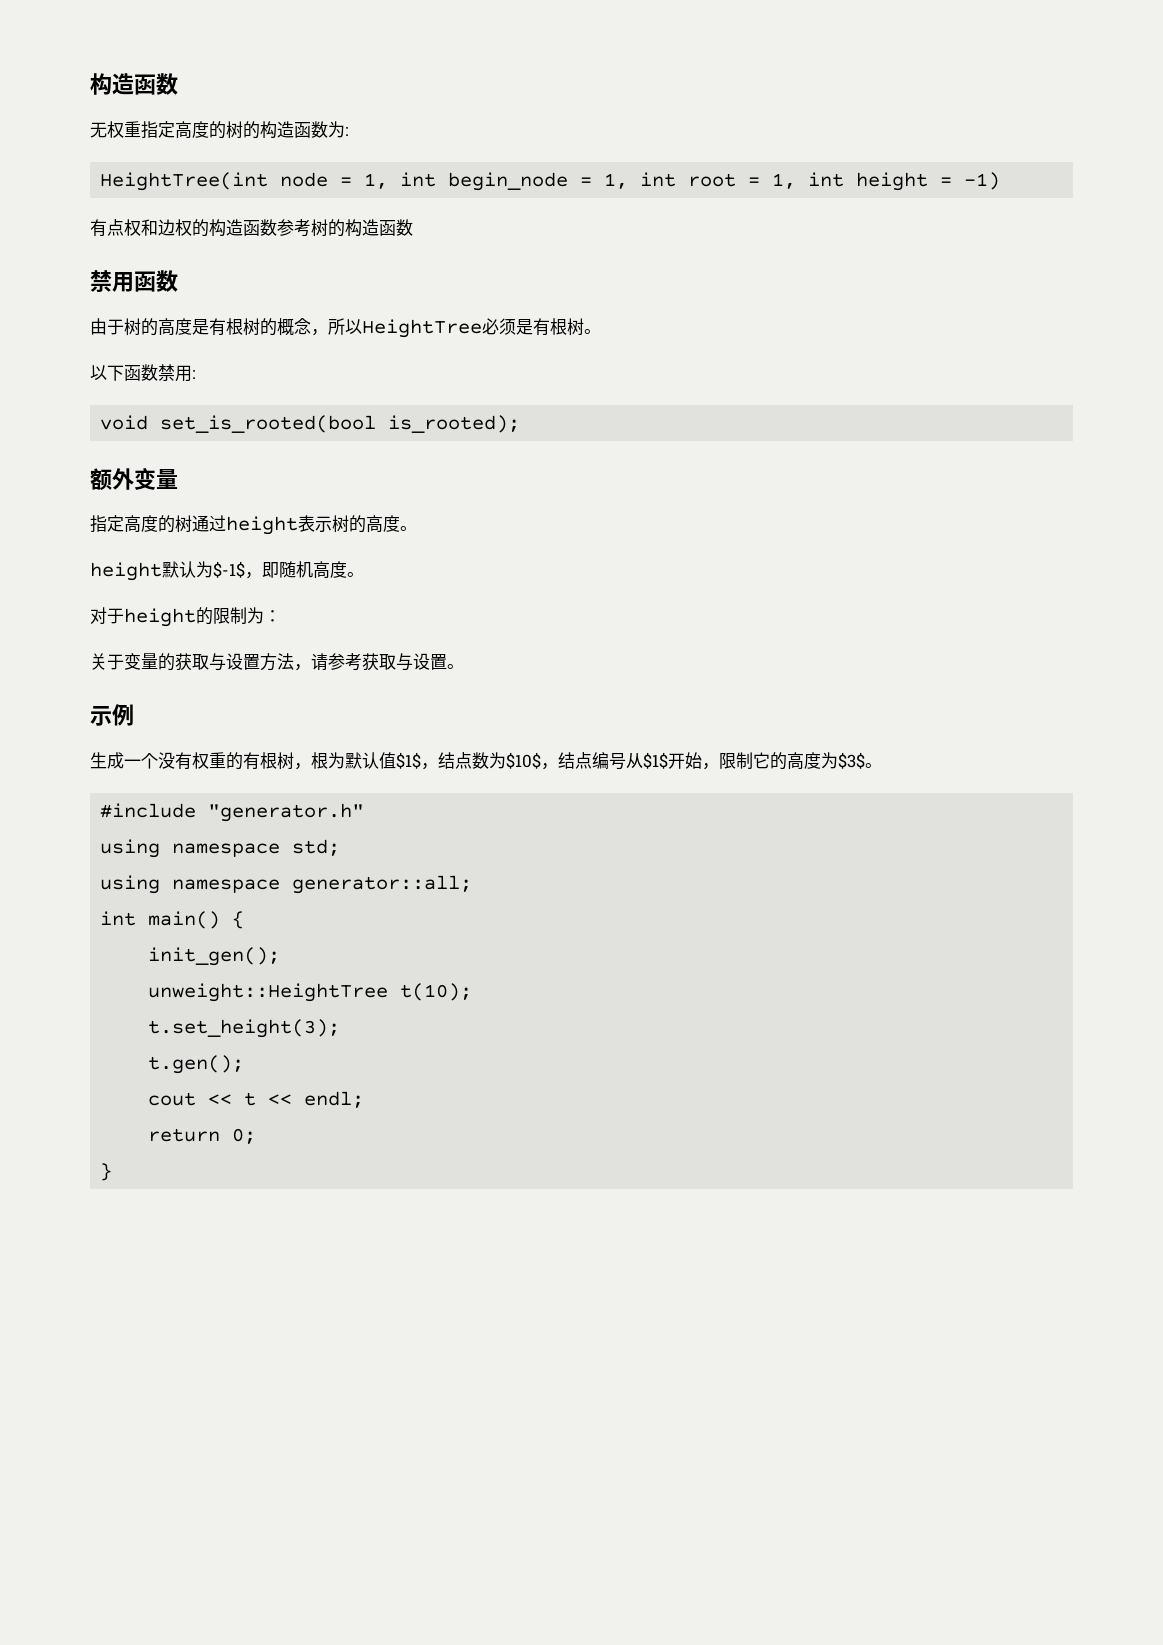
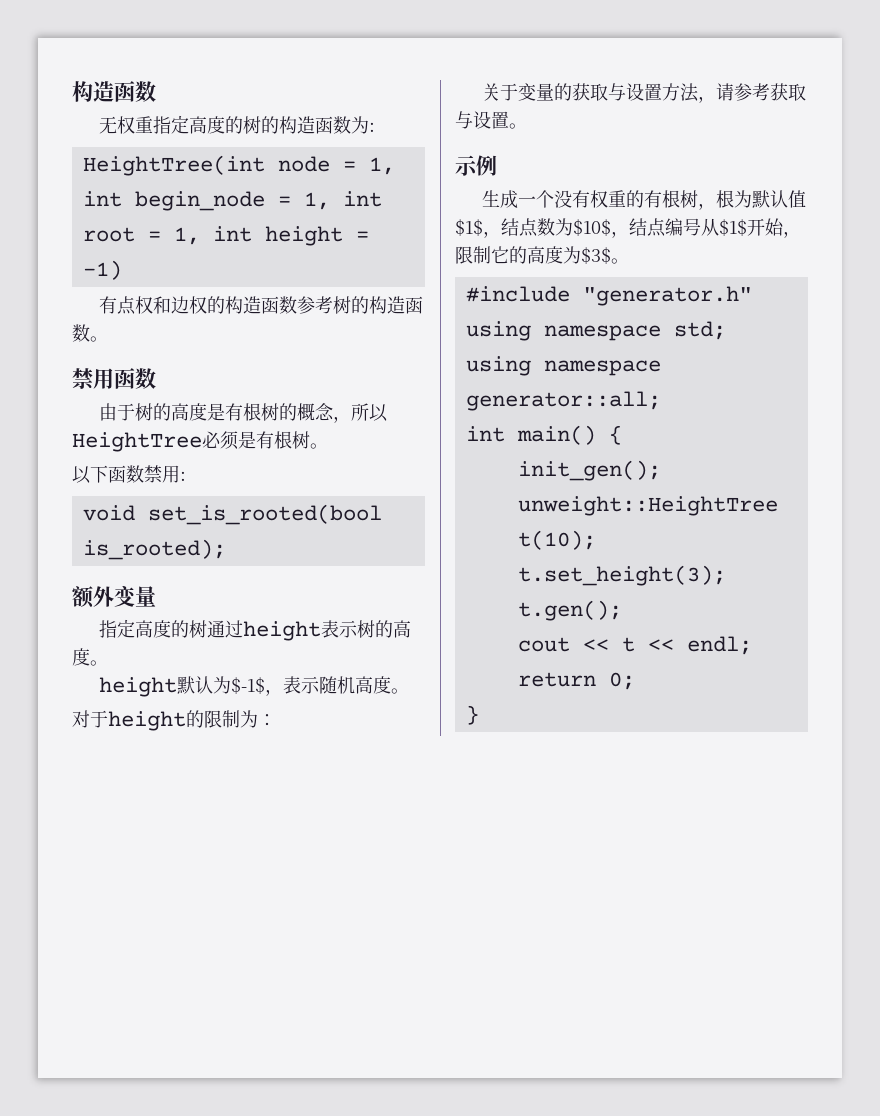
(413, 227) none -> [90,336,108,342] 。
[262,562,279,578] 即 -> [283,676,321,694] 表示

